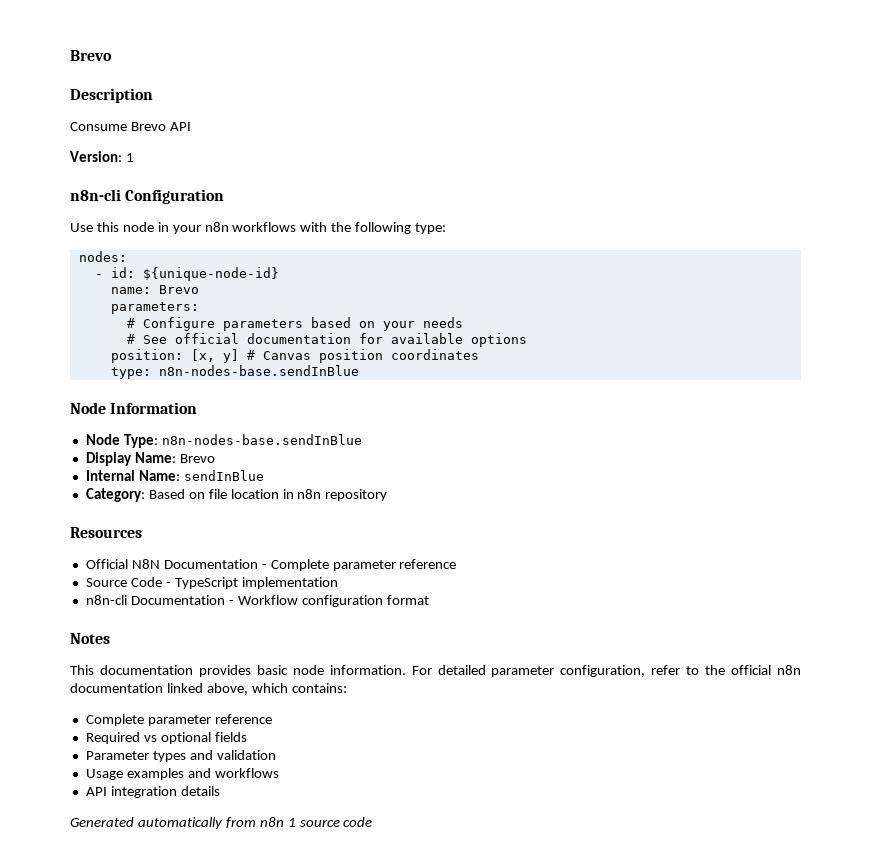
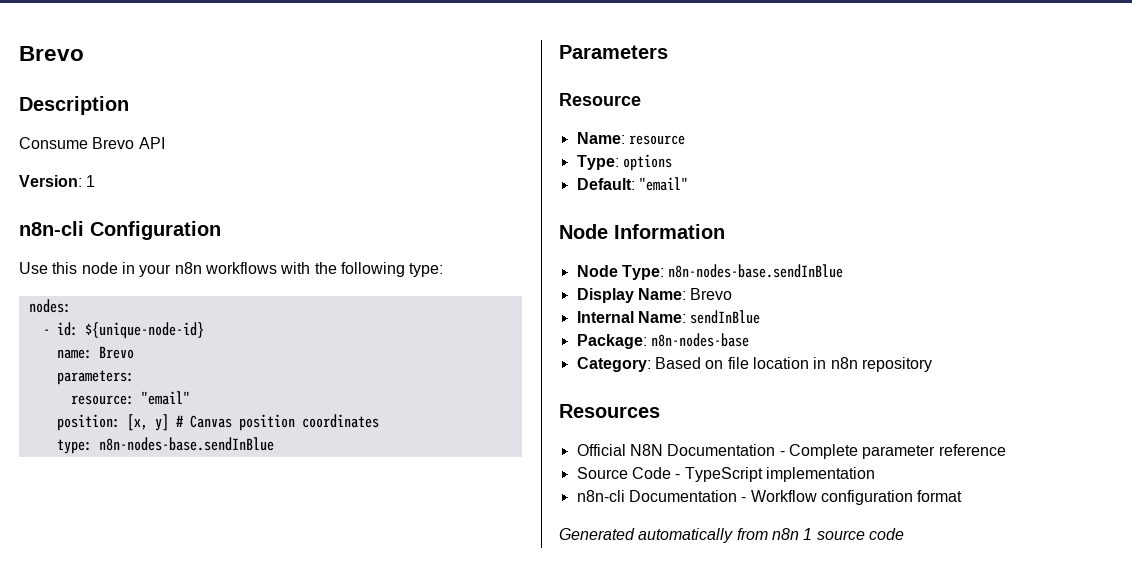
[126,317,463,331] [126,333,527,347] # Configure parameters based on your needs // # See official documentation for available options -> [70,391,190,405] resource: "email"
(359, 370) none -> [559,45,668,59] [559,93,641,106] [576,132,685,145] [576,154,672,171] [576,177,688,191] // Parameters // Resource // Name: resource // Type: options // Default: "email"
(264, 475) none -> [576,333,749,349] // Package: n8n-nodes-base
[70,633,110,644] [70,665,802,677] [70,683,347,695] [85,714,272,726] [85,732,247,744] [85,750,276,762] [85,768,279,780] [85,786,220,798] // Notes // This documentation provides basic node information. For detailed parameter configuration, refer to the official n8n documentation linked above, which contains: // Complete parameter reference // Required vs optional fields // Parameter types and validation // Usage examples and workflows // API integration details -> (963, 496) none

